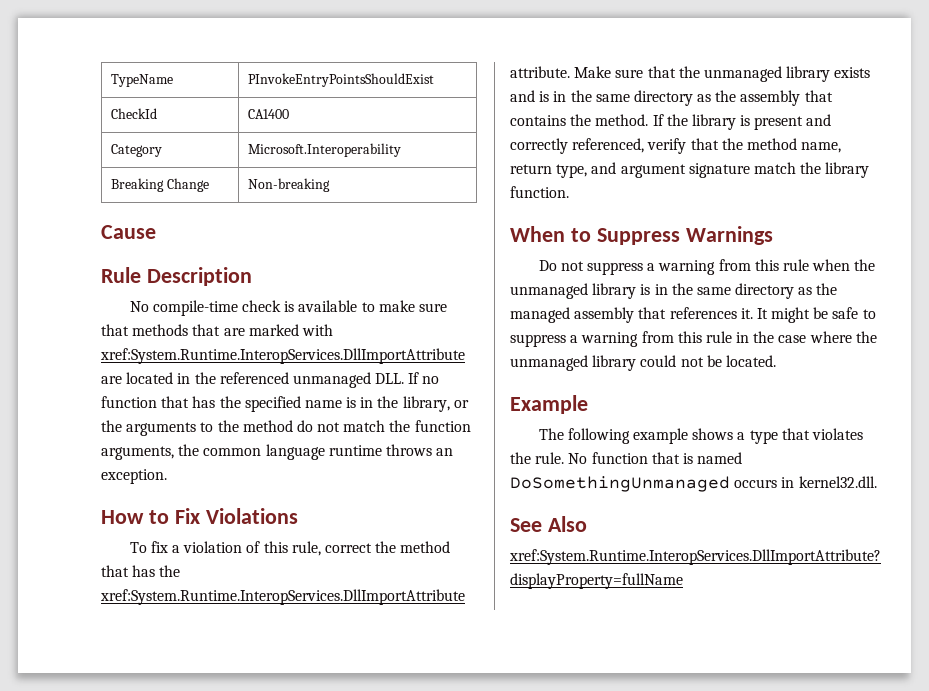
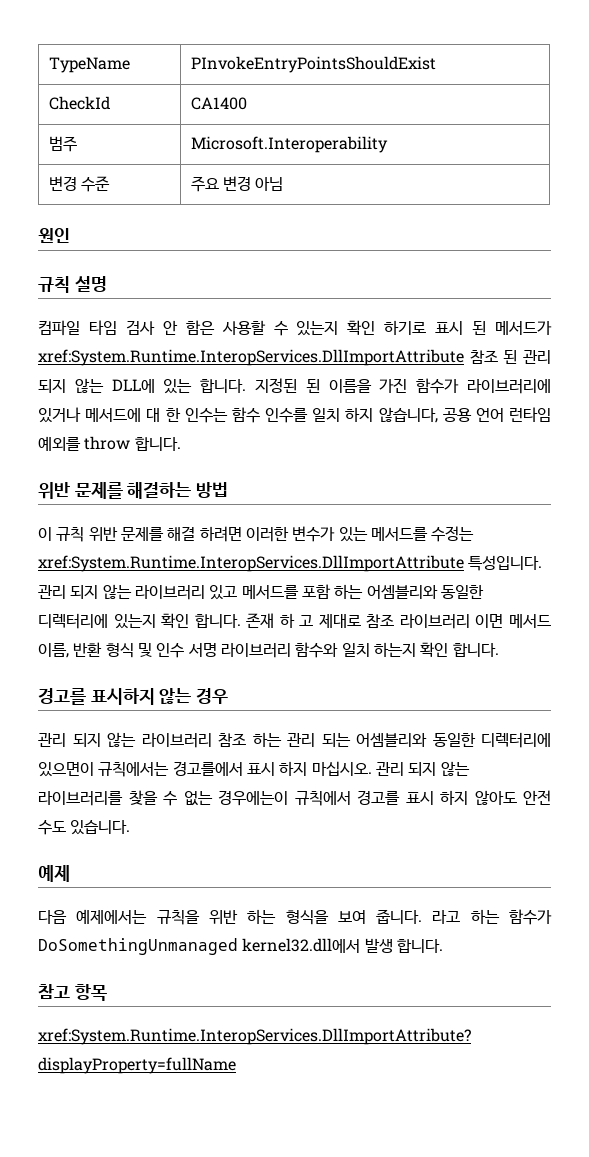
[110,144,162,157] Category -> [48,136,77,152] 범주
[110,178,209,192] [247,178,330,192] [101,225,156,239] [101,267,252,286] [129,300,447,316] [101,324,333,336] [100,348,465,364] [101,372,440,388] [101,396,469,412] [101,420,471,436] [101,444,454,460] [101,469,167,484] [101,508,298,524] [129,541,451,556] [101,565,181,577] [100,589,465,605] [510,66,871,82] [510,90,833,106] [510,114,832,130] [510,138,842,154] [510,162,870,178] [510,186,569,198] [510,226,773,245] [538,259,876,275] [510,283,838,299] [510,307,876,323] [510,331,877,347] [510,355,776,371] [510,395,588,414] [538,428,863,444] [510,452,743,464] [510,476,877,492] [510,516,587,532] Breaking Change | Non-breaking // Cause // Rule Description // No compile-time check is available to make sure that methods that are marked with xref:System.Runtime.InteropServices.DllImportAttribute are located in the referenced unmanaged DLL. If no function that has the specified name is in the library, or the arguments to the method do not match the function arguments, the common language runtime throws an exception. // How to Fix Violations // To fix a violation of this rule, correct the method that has the xref:System.Runtime.InteropServices.DllImportAttribute attribute. Make sure that the unmanaged library exists and is in the same directory as the assembly that contains the method. If the library is present and correctly referenced, verify that the method name, return type, and argument signature match the library function. // When to Suppress Warnings // Do not suppress a warning from this rule when the unmanaged library is in the same directory as the managed assembly that references it. It might be safe to suppress a warning from this rule in the case where the unmanaged library could not be located. // Example // The following example shows a type that violates the rule. No function that is named DoSomethingUnmanaged occurs in kernel32.dll. // See Also -> [48,176,110,192] [190,176,284,192] [38,228,70,243] [38,276,107,293] [38,320,552,336] [38,349,551,366] [38,378,551,394] [38,407,551,423] [38,436,181,451] [38,482,229,499] [38,526,475,542] [38,555,543,572] [38,584,484,600] [38,613,552,629] [38,642,499,658] [38,688,229,705] [38,732,551,748] [38,761,470,777] [38,790,551,806] [38,820,131,835] [38,865,70,882] [38,909,552,925] [38,938,443,955] [38,984,107,1001] 변경 수준 | 주요 변경 아님 // 원인 // 규칙 설명 // 컴파일 타임 검사 안 함은 사용할 수 있는지 확인 하기로 표시 된 메서드가 xref:System.Runtime.InteropServices.DllImportAttribute 참조 된 관리 되지 않는 DLL에 있는 합니다. 지정된 된 이름을 가진 함수가 라이브러리에 있거나 메서드에 대 한 인수는 함수 인수를 일치 하지 않습니다, 공용 언어 런타임 예외를 throw 합니다. // 위반 문제를 해결하는 방법 // 이 규칙 위반 문제를 해결 하려면 이러한 변수가 있는 메서드를 수정는 xref:System.Runtime.InteropServices.DllImportAttribute 특성입니다. 관리 되지 않는 라이브러리 있고 메서드를 포함 하는 어셈블리와 동일한 디렉터리에 있는지 확인 합니다. 존재 하 고 제대로 참조 라이브러리 이면 메서드 이름, 반환 형식 및 인수 서명 라이브러리 함수와 일치 하는지 확인 합니다. // 경고를 표시하지 않는 경우 // 관리 되지 않는 라이브러리 참조 하는 관리 되는 어셈블리와 동일한 디렉터리에 있으면이 규칙에서는 경고를에서 표시 하지 마십시오. 관리 되지 않는 라이브러리를 찾을 수 없는 경우에는이 규칙에서 경고를 표시 하지 않아도 안전 수도 있습니다. // 예제 // 다음 예제에서는 규칙을 위반 하는 형식을 보여 줍니다. 라고 하는 함수가 DoSomethingUnmanaged kernel32.dll에서 발생 합니다. // 참고 항목

